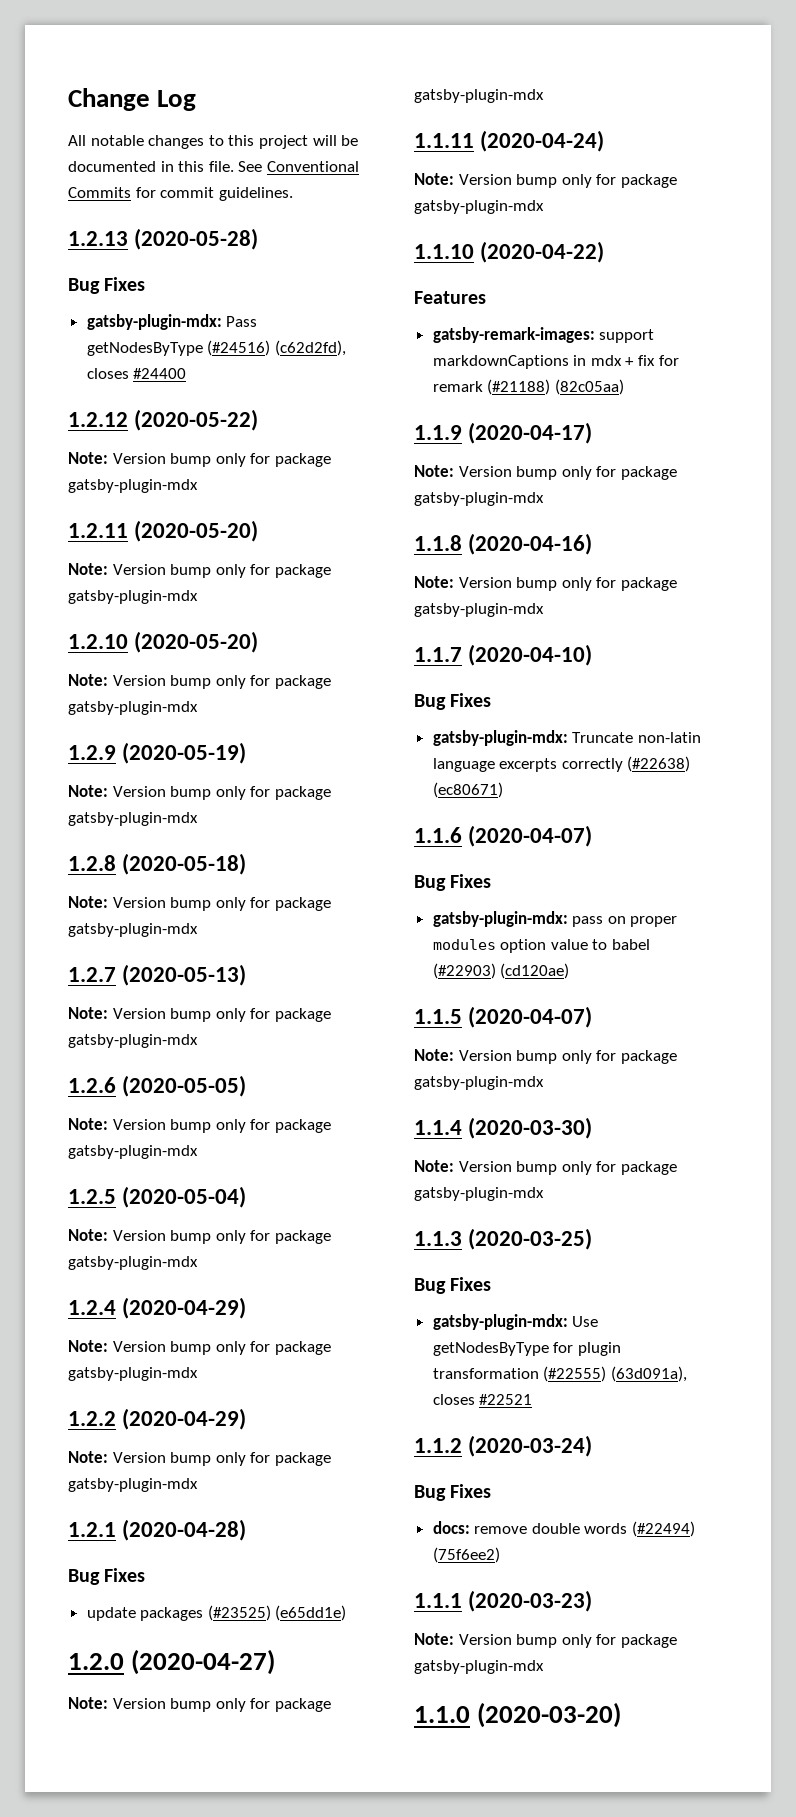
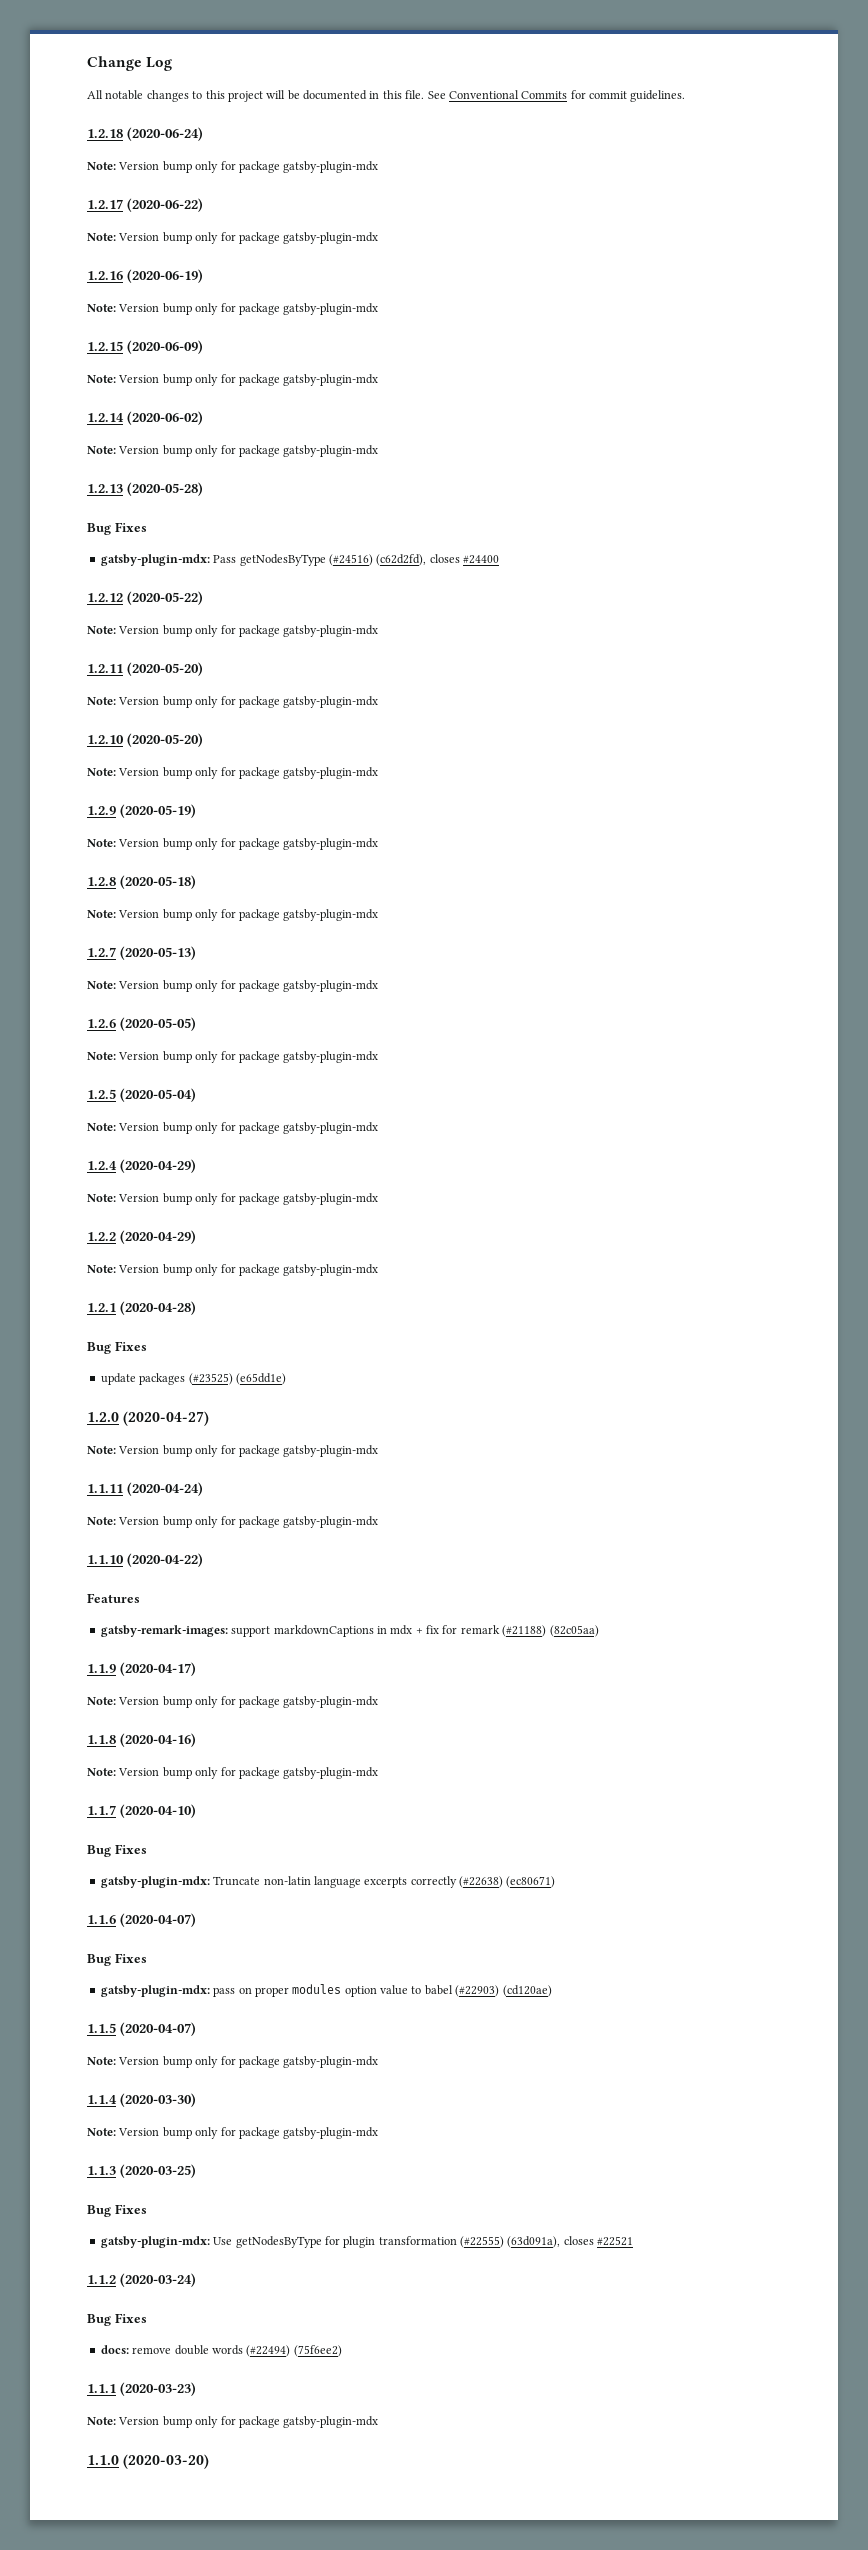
(293, 194) none -> [87,127,203,141] [87,161,379,173] [87,198,203,212] [87,232,379,244] [87,269,203,283] [87,303,379,315] [87,340,203,354] [87,374,379,386] [87,411,203,425] [87,445,379,457] // 1.2.18 (2020-06-24) // Note: Version bump only for package gatsby-plugin-mdx // 1.2.17 (2020-06-22) // Note: Version bump only for package gatsby-plugin-mdx // 1.2.16 (2020-06-19) // Note: Version bump only for package gatsby-plugin-mdx // 1.2.15 (2020-06-09) // Note: Version bump only for package gatsby-plugin-mdx // 1.2.14 (2020-06-02) // Note: Version bump only for package gatsby-plugin-mdx

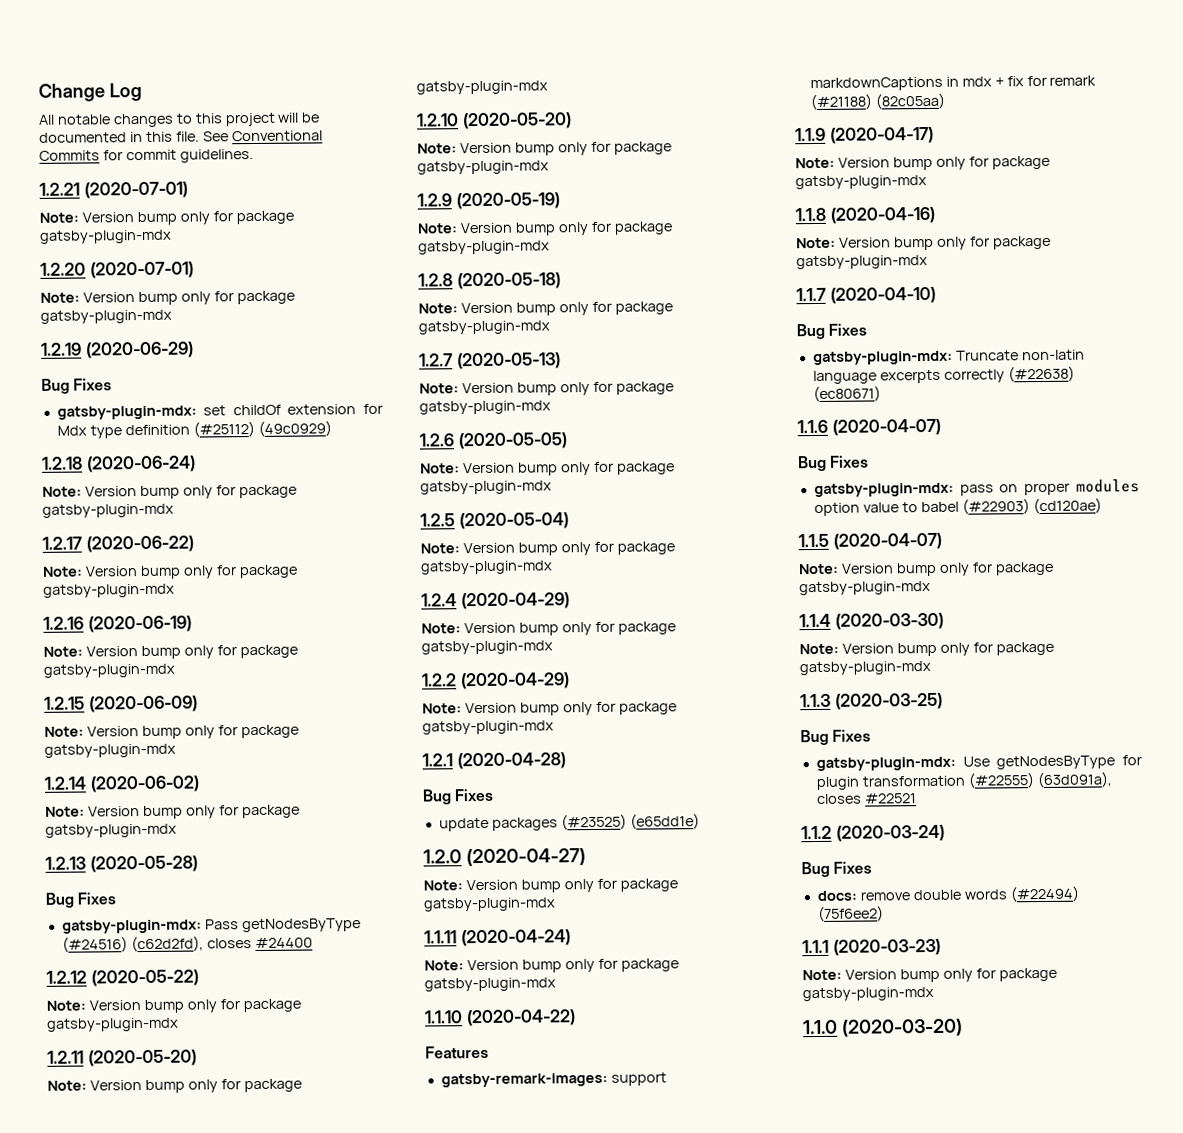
(686, 96) none -> [39,181,188,199] [39,210,294,226] [39,229,172,244] [40,261,194,279] [40,290,295,306] [40,309,172,324] [40,341,194,359] [41,378,113,394] [56,403,383,420] [56,420,332,439] // 1.2.21 (2020-07-01) // Note: Version bump only for package gatsby-plugin-mdx // 1.2.20 (2020-07-01) // Note: Version bump only for package gatsby-plugin-mdx // 1.2.19 (2020-06-29) // Bug Fixes // gatsby-plugin-mdx: set childOf extension for Mdx type definition (#25112) (49c0929)

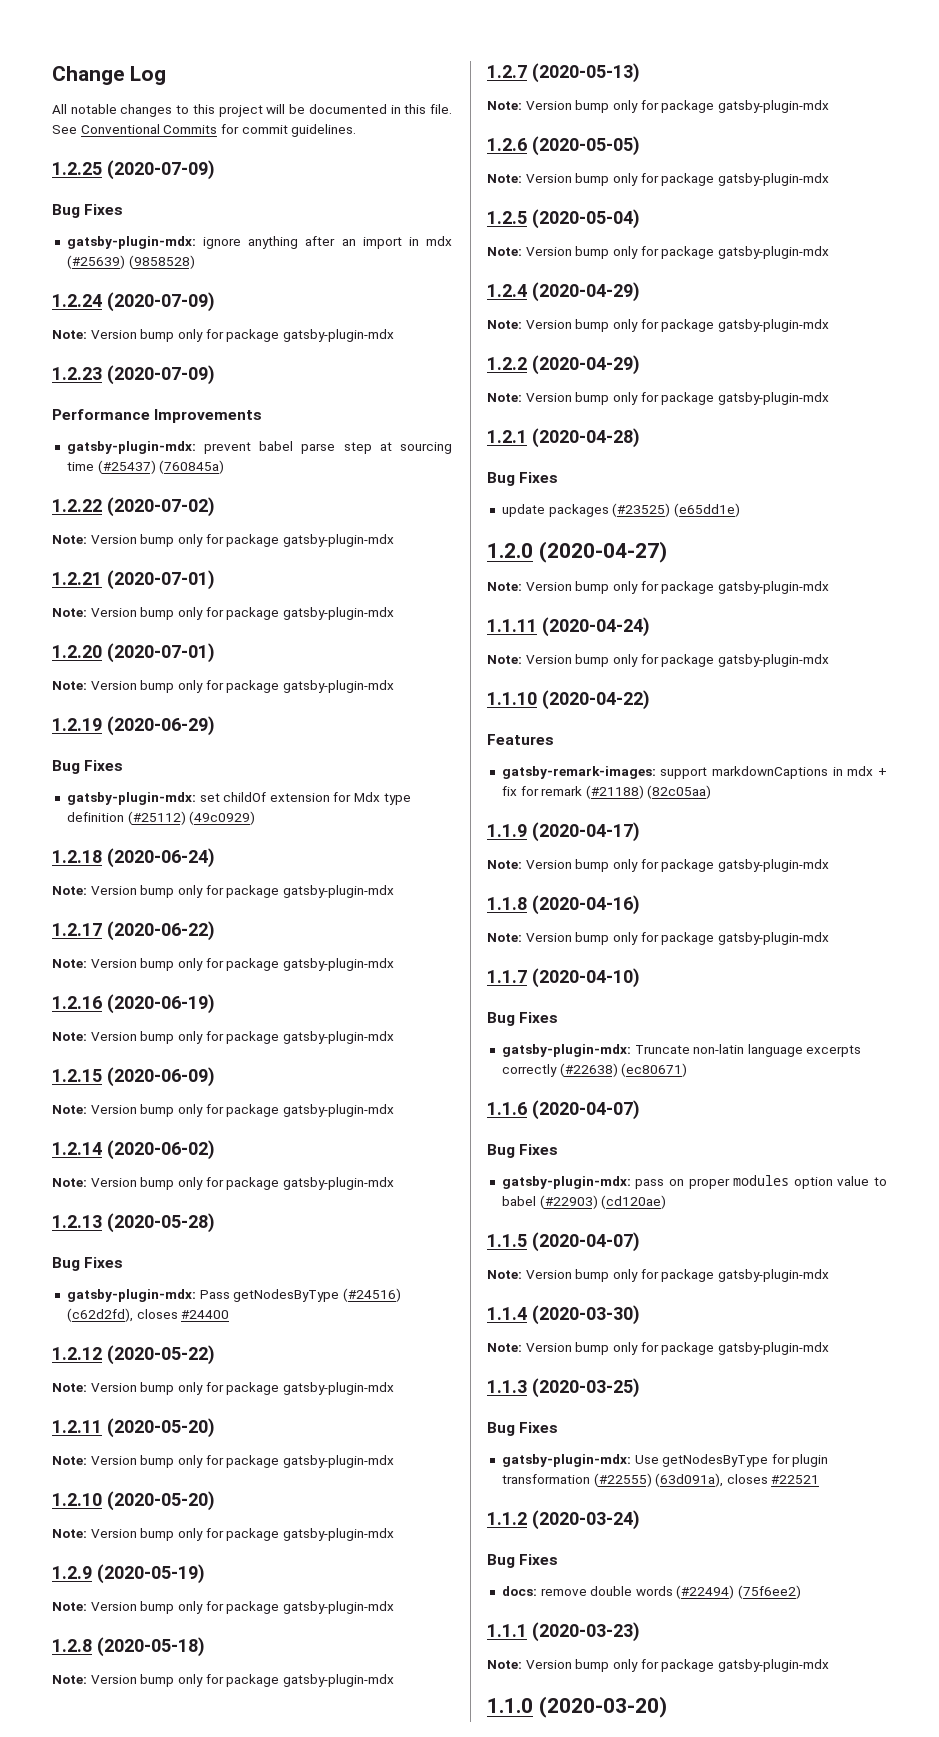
(254, 155) none -> [52,160,215,180] [52,204,124,218] [66,236,452,249] [66,255,195,269] [52,292,215,312] [52,329,394,342] [52,365,215,385] [52,409,263,423] [66,441,452,454] [66,460,225,474] [52,497,215,517] [52,534,394,547] // 1.2.25 (2020-07-09) // Bug Fixes // gatsby-plugin-mdx: ignore anything after an import in mdx (#25639) (9858528) // 1.2.24 (2020-07-09) // Note: Version bump only for package gatsby-plugin-mdx // 1.2.23 (2020-07-09) // Performance Improvements // gatsby-plugin-mdx: prevent babel parse step at sourcing time (#25437) (760845a) // 1.2.22 (2020-07-02) // Note: Version bump only for package gatsby-plugin-mdx

